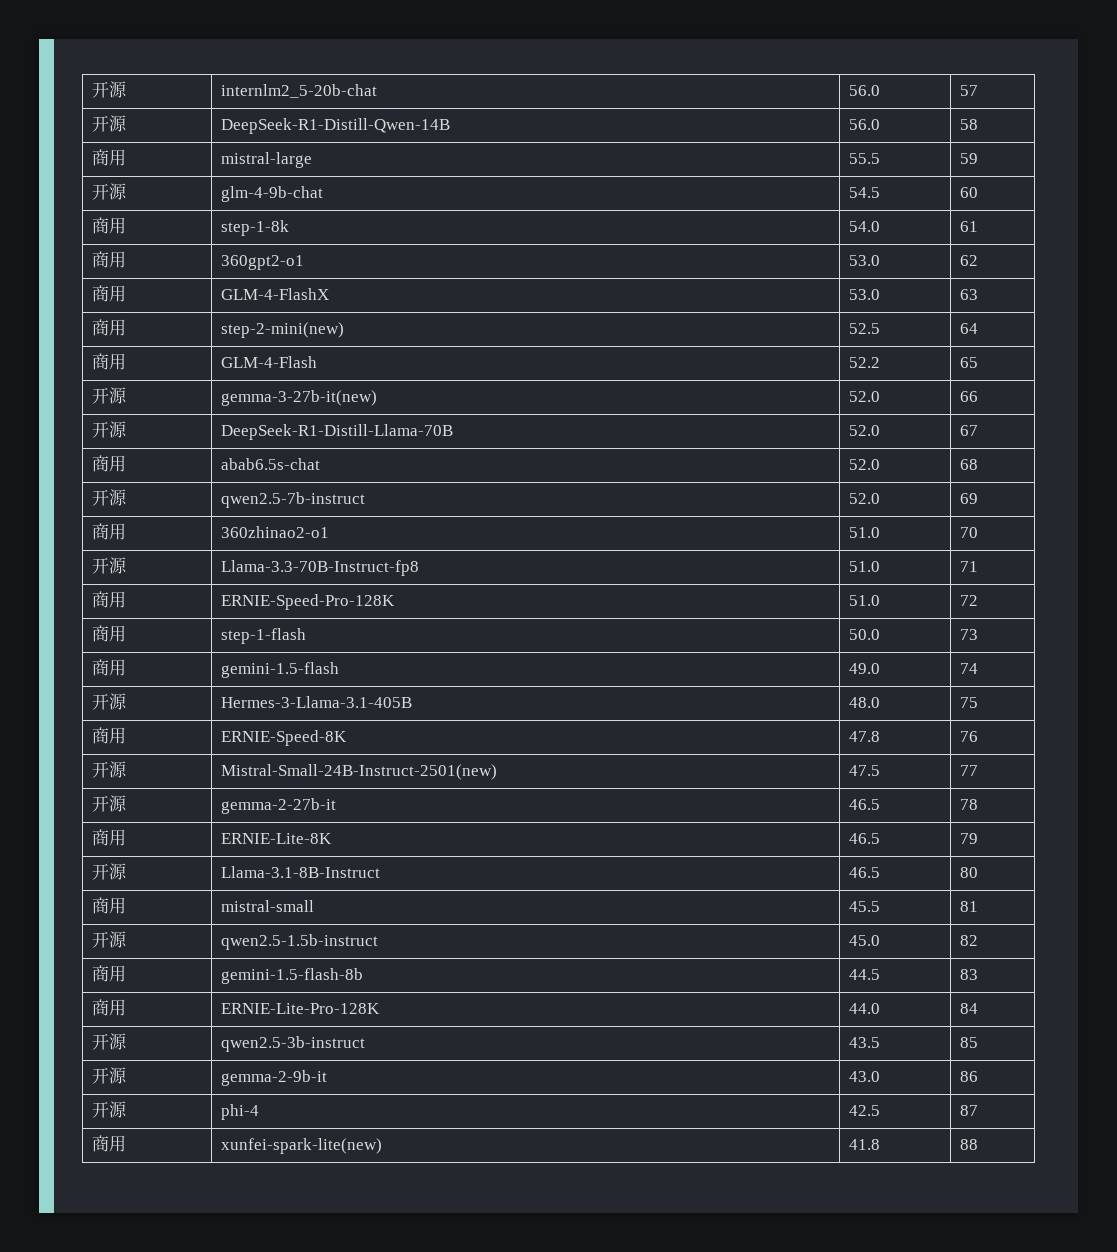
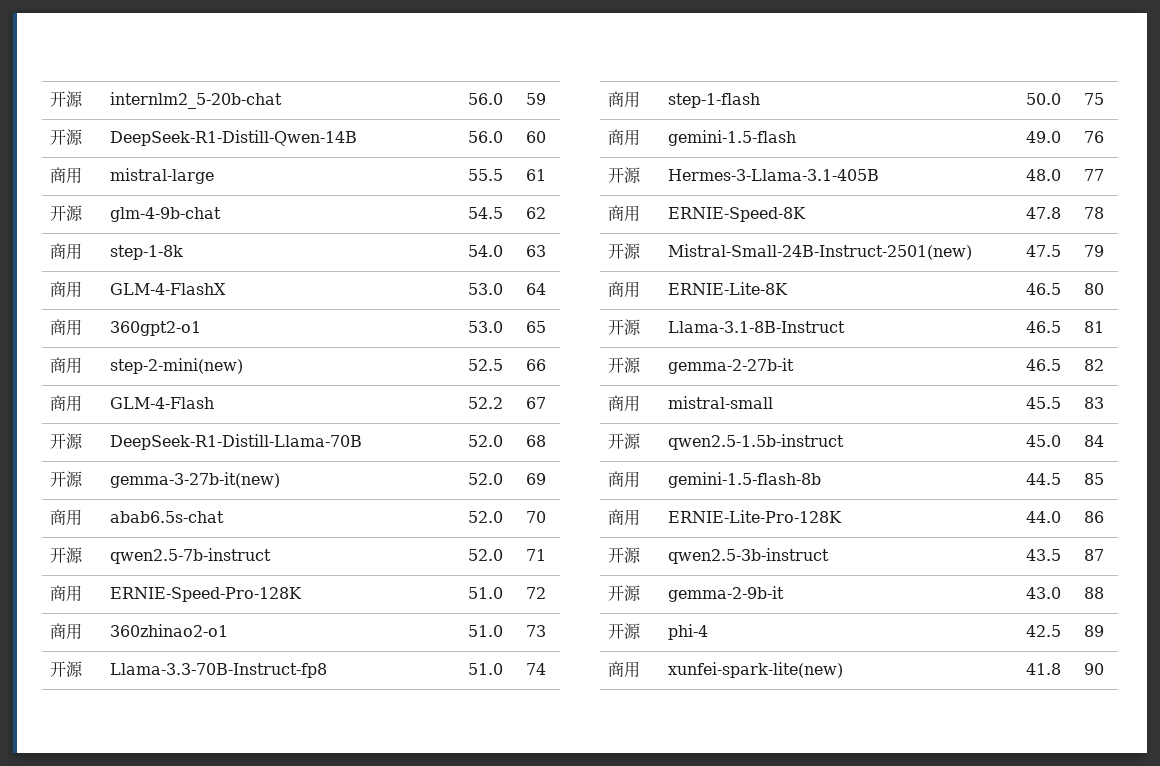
[960,85,979,96] 57 -> [525,93,546,105] 59
[960,119,979,130] 58 -> [525,131,546,143] 60
[960,153,979,164] 59 -> [525,169,546,181] 61
[960,187,979,198] 60 -> [525,207,546,219] 62
[960,221,979,232] [92,251,127,268] [221,255,305,270] [849,255,881,266] [960,255,979,266] [92,285,127,302] [221,288,330,300] [849,289,881,300] [960,289,979,300] 61 // 商用 | 360gpt2-o1 | 53.0 | 62 // 商用 | GLM-4-FlashX | 53.0 | 63 -> [525,245,546,257] [49,281,82,298] [109,283,226,295] [467,283,503,295] [525,283,546,295] [49,319,82,336] [109,321,201,336] [467,321,503,333] [525,321,546,333] 63 // 商用 | GLM-4-FlashX | 53.0 | 64 // 商用 | 360gpt2-o1 | 53.0 | 65
[960,323,979,334] 64 -> [525,359,546,371] 66
[960,357,979,368] [92,387,128,404] [221,390,378,406] [849,391,881,402] [960,391,979,402] [92,421,128,438] [221,424,454,440] [849,425,881,436] [960,425,979,436] 65 // 开源 | gemma-3-27b-it(new) | 52.0 | 66 // 开源 | DeepSeek-R1-Distill-Llama-70B | 52.0 | 67 -> [525,397,546,409] [49,433,83,449] [109,434,362,450] [467,435,503,447] [525,435,546,447] [49,471,83,487] [109,472,280,488] [467,473,503,485] [525,473,546,485] 67 // 开源 | DeepSeek-R1-Distill-Llama-70B | 52.0 | 68 // 开源 | gemma-3-27b-it(new) | 52.0 | 69
[960,459,979,470] 68 -> [525,511,546,523] 70
[960,493,979,504] [92,523,127,540] [221,526,330,538] [849,527,881,538] [960,527,979,538] [92,557,128,574] [221,560,420,576] [849,561,881,572] | 69 // 商用 | 360zhinao2-o1 | 51.0 | 70 // 开源 | Llama-3.3-70B-Instruct-fp8 | 51.0 -> (503, 555) none
(979, 600) none -> [49,623,82,640] [109,624,228,637] [467,625,503,637] [525,625,546,637] [49,661,83,677] [109,663,327,678] [467,663,503,675] [525,663,546,675] // 商用 | 360zhinao2-o1 | 51.0 | 73 // 开源 | Llama-3.3-70B-Instruct-fp8 | 51.0 | 74
[960,629,979,640] 73 -> [1083,93,1104,105] 75
[960,663,979,674] 74 -> [1083,131,1104,143] 76
[960,697,979,708] 75 -> [1083,169,1104,181] 77
[960,731,979,742] 76 -> [1083,207,1104,219] 78
[960,765,979,776] [92,795,128,812] [221,798,337,814] [849,799,881,810] [960,799,979,810] [92,829,127,846] [221,833,333,844] [849,833,881,844] [960,833,979,844] [92,863,128,880] [221,866,381,878] [849,867,881,878] [960,867,979,878] 77 // 开源 | gemma-2-27b-it | 46.5 | 78 // 商用 | ERNIE-Lite-8K | 46.5 | 79 // 开源 | Llama-3.1-8B-Instruct | 46.5 | 80 -> [1083,245,1104,257] [607,281,640,298] [667,282,788,295] [1025,283,1061,295] [1083,283,1104,295] [607,319,641,335] [667,321,845,333] [1025,321,1061,333] [1083,321,1104,333] [607,357,641,373] [667,358,794,374] [1025,359,1061,371] [1083,359,1104,371] 79 // 商用 | ERNIE-Lite-8K | 46.5 | 80 // 开源 | Llama-3.1-8B-Instruct | 46.5 | 81 // 开源 | gemma-2-27b-it | 46.5 | 82
[960,901,979,912] 81 -> [1083,397,1104,409] 83
[960,935,979,946] 82 -> [1083,435,1104,447] 84
[960,969,979,980] 83 -> [1083,473,1104,485] 85
[960,1003,979,1014] 84 -> [1083,511,1104,523] 86
[960,1037,979,1048] 85 -> [1083,549,1104,561] 87
[960,1071,979,1082] 86 -> [1083,587,1104,599] 88
[960,1105,979,1116] 87 -> [1083,625,1104,637] 89
[960,1139,979,1150] 88 -> [1083,663,1104,675] 90

